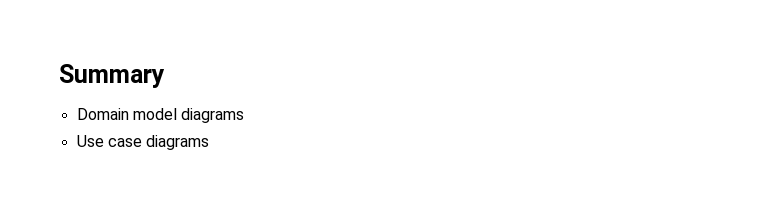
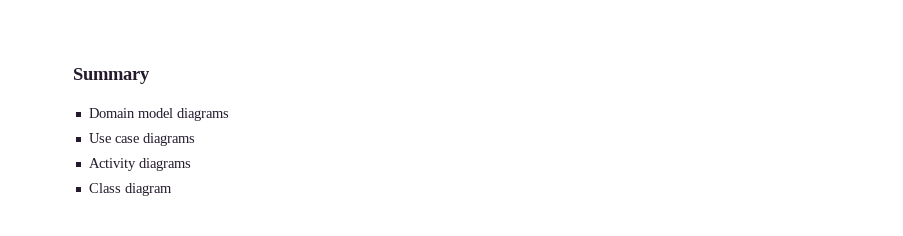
(210, 142) none -> [88,158,191,171] [88,183,172,196] // Activity diagrams // Class diagram

